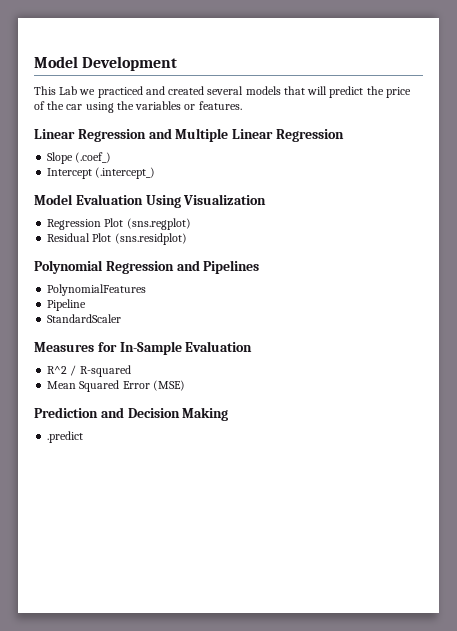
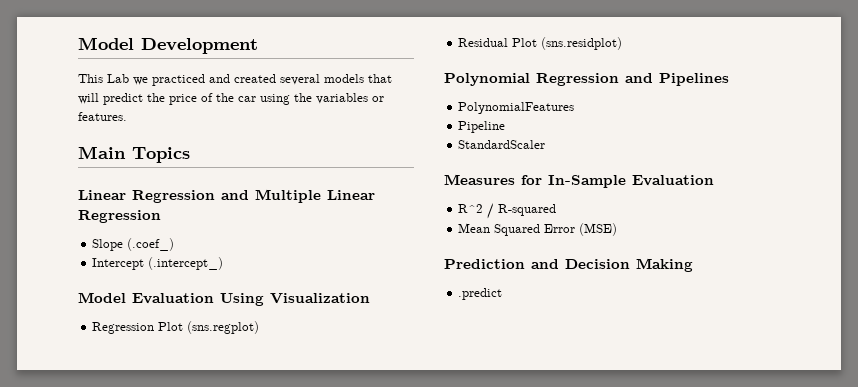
(242, 105) none -> [78,146,190,163] // Main Topics

